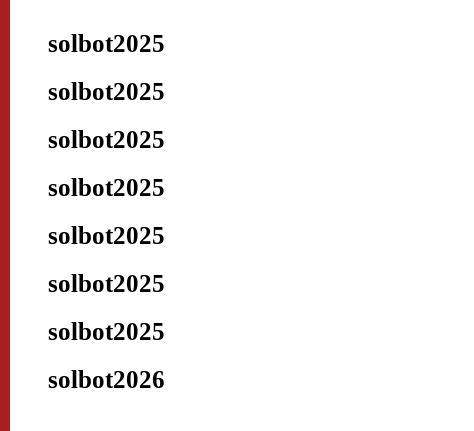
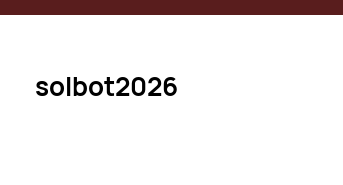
[48,34,165,52] [48,82,165,100] [48,130,165,148] [48,178,165,196] [48,226,165,244] [48,274,165,292] [48,322,165,340] solbot2025 // solbot2025 // solbot2025 // solbot2025 // solbot2025 // solbot2025 // solbot2025 // -> (35, 86) none

